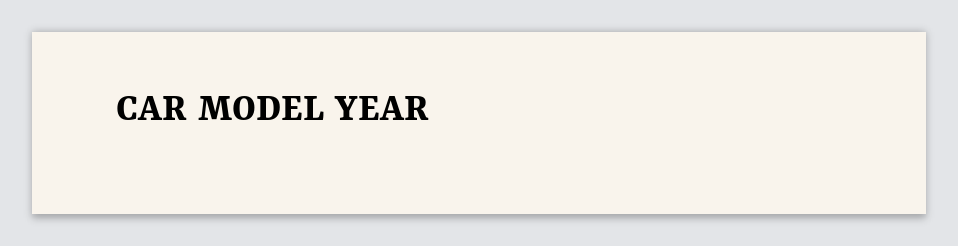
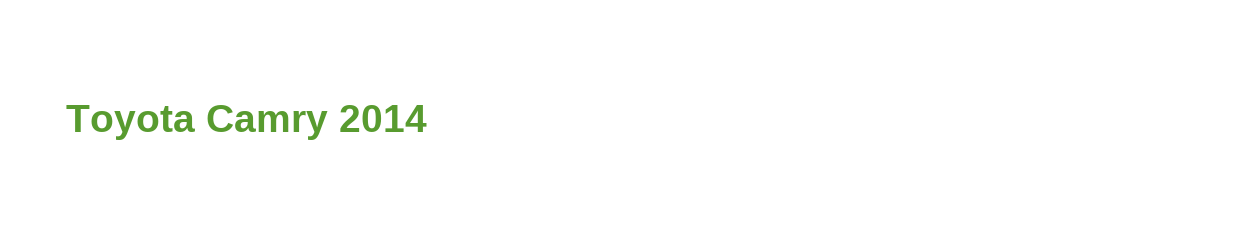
[116,96,430,120] CAR MODEL YEAR -> [66,105,427,140] Toyota Camry 2014

